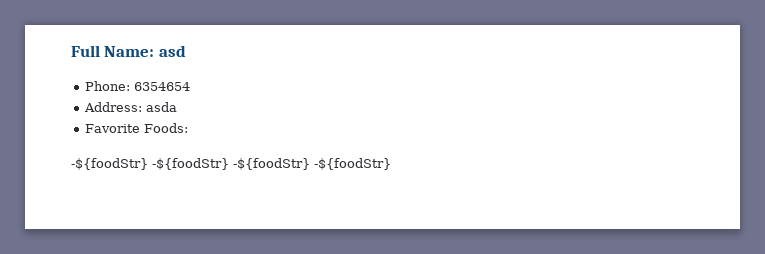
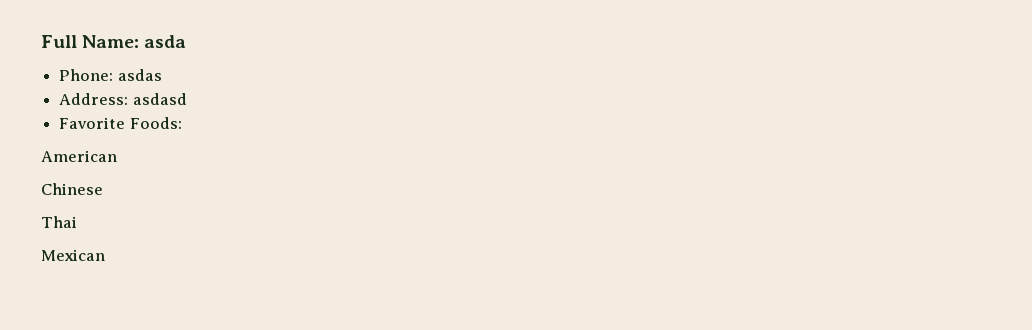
[158,45,186,57] asd -> [144,35,187,48] asda
[134,82,191,91] 6354654 -> [117,69,162,81] asdas
[146,102,178,112] asda -> [132,93,187,105] asdasd
[71,158,391,170] -${foodStr} -${foodStr} -${foodStr} -${foodStr} -> [41,150,117,162] [41,183,103,195] [41,216,77,228] [41,249,105,261] American // Chinese // Thai // Mexican

